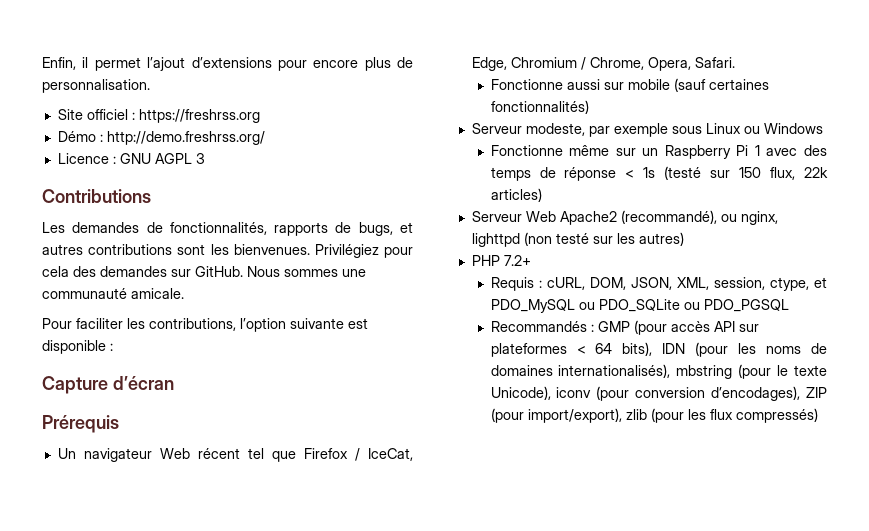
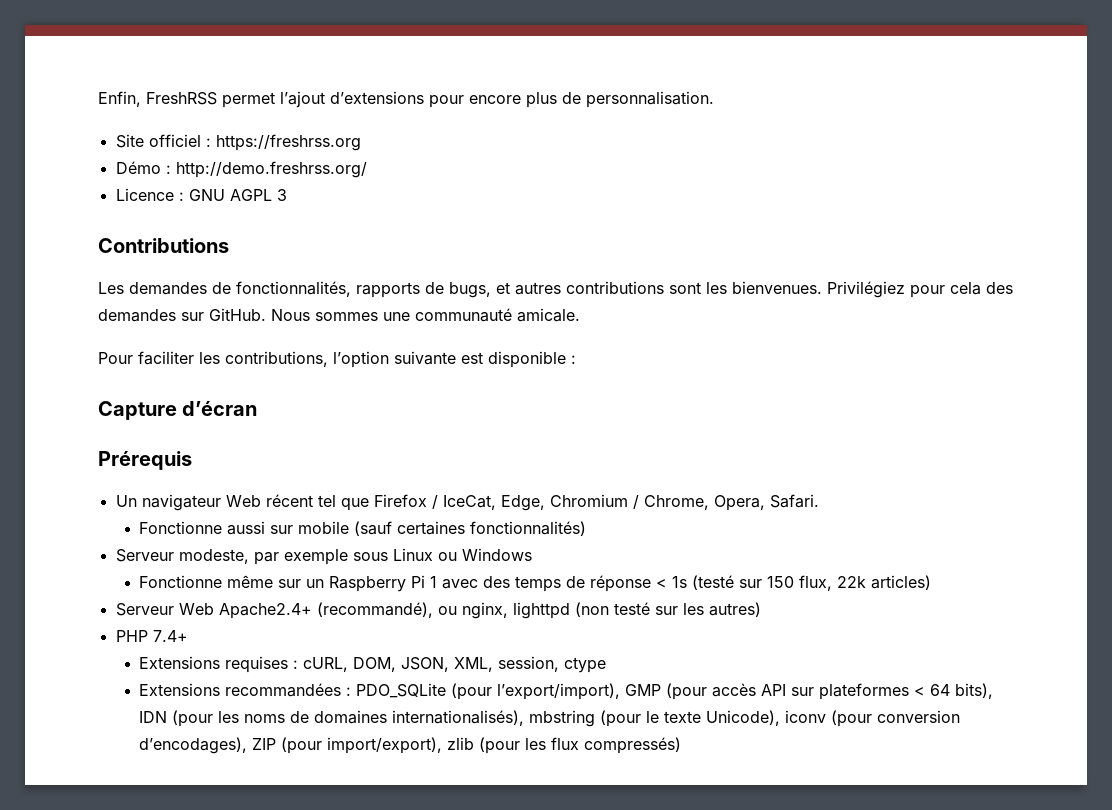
[82,57,89,68] il -> [146,92,217,105] FreshRSS
[559,211,617,225] Apache2 -> [218,603,312,619] Apache2.4+
[503,255,531,266] [490,277,534,291] 7.2+ // Requis -> [152,630,188,642] [139,656,289,673] 7.4+ // Extensions requises
[769,277,827,291] [490,299,789,313] [490,321,594,332] ctype, et PDO_MySQL ou PDO_SQLite ou PDO_PGSQL // Recommandés : -> [564,657,607,673] [139,683,621,700] ctype // Extensions recommandées : PDO_SQLite (pour l’export/import),

